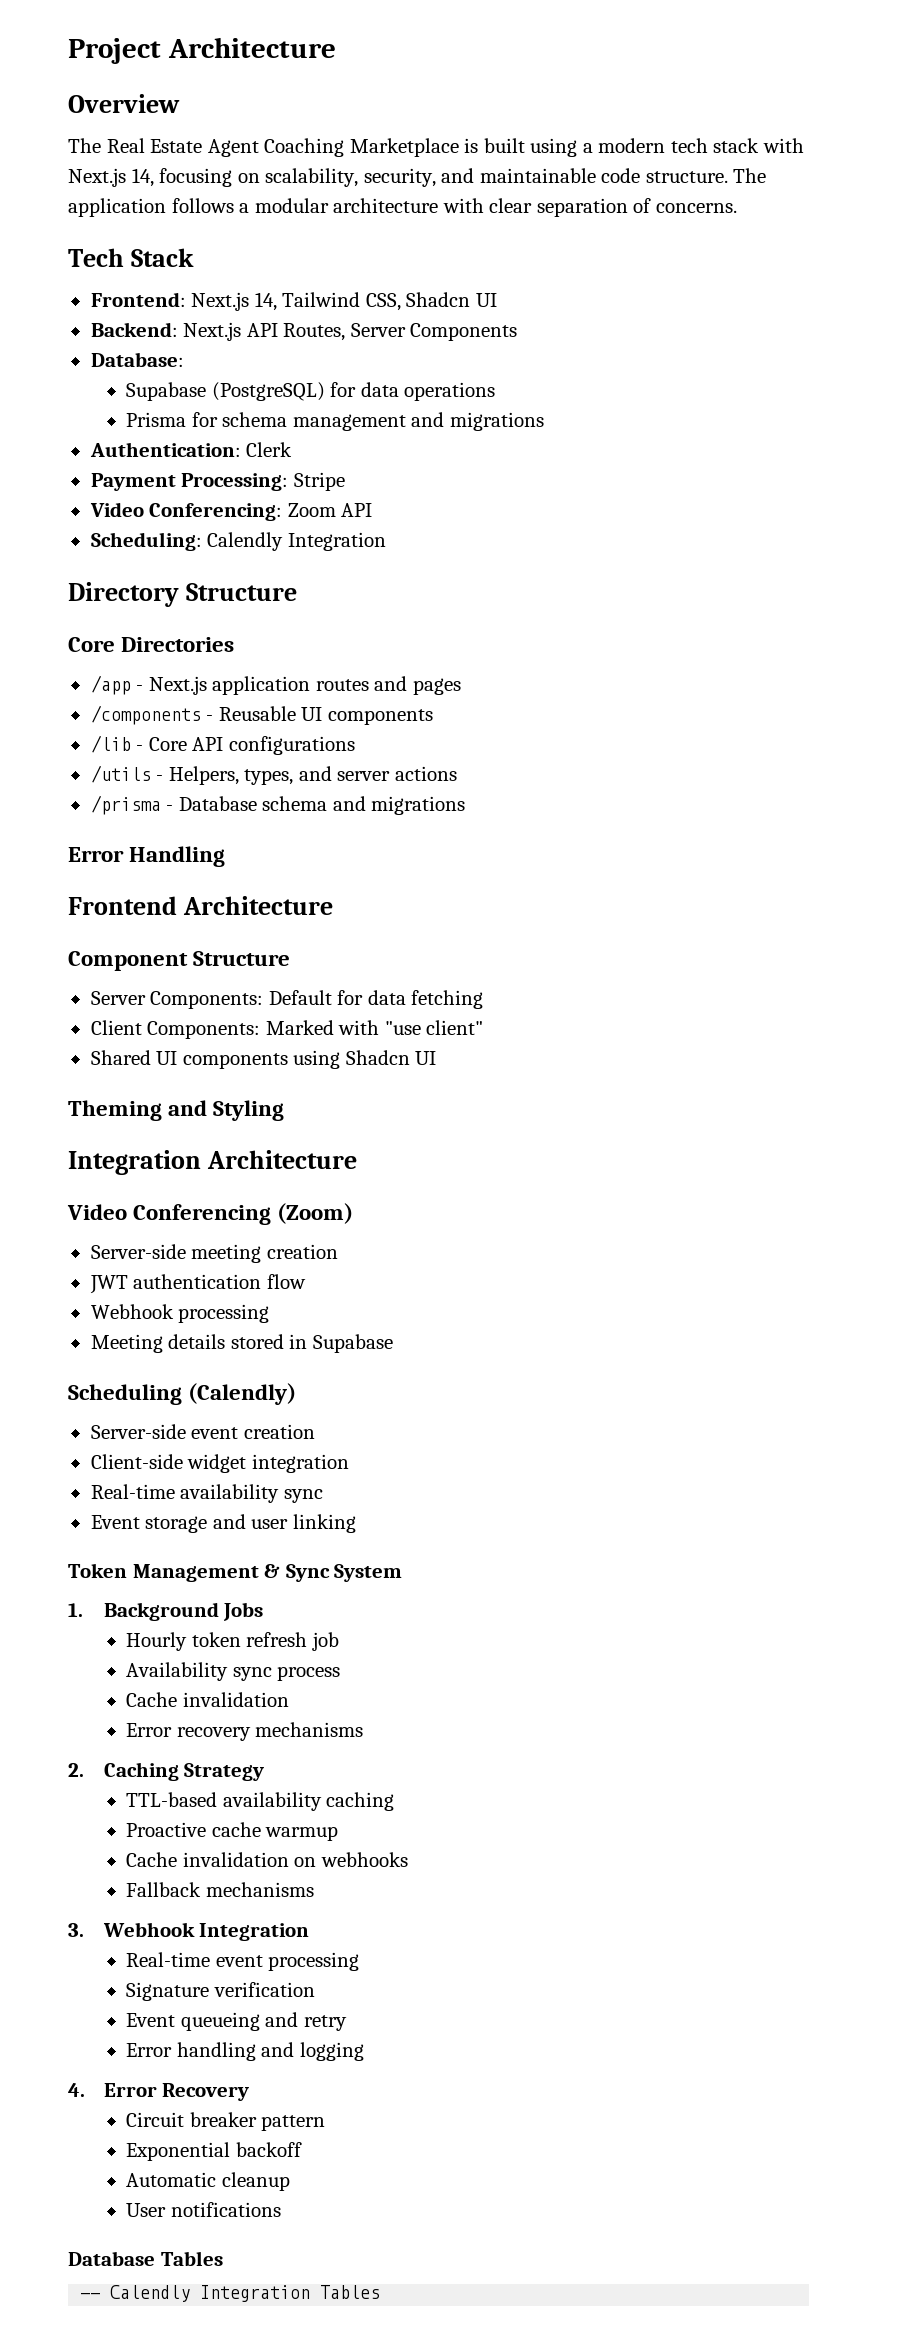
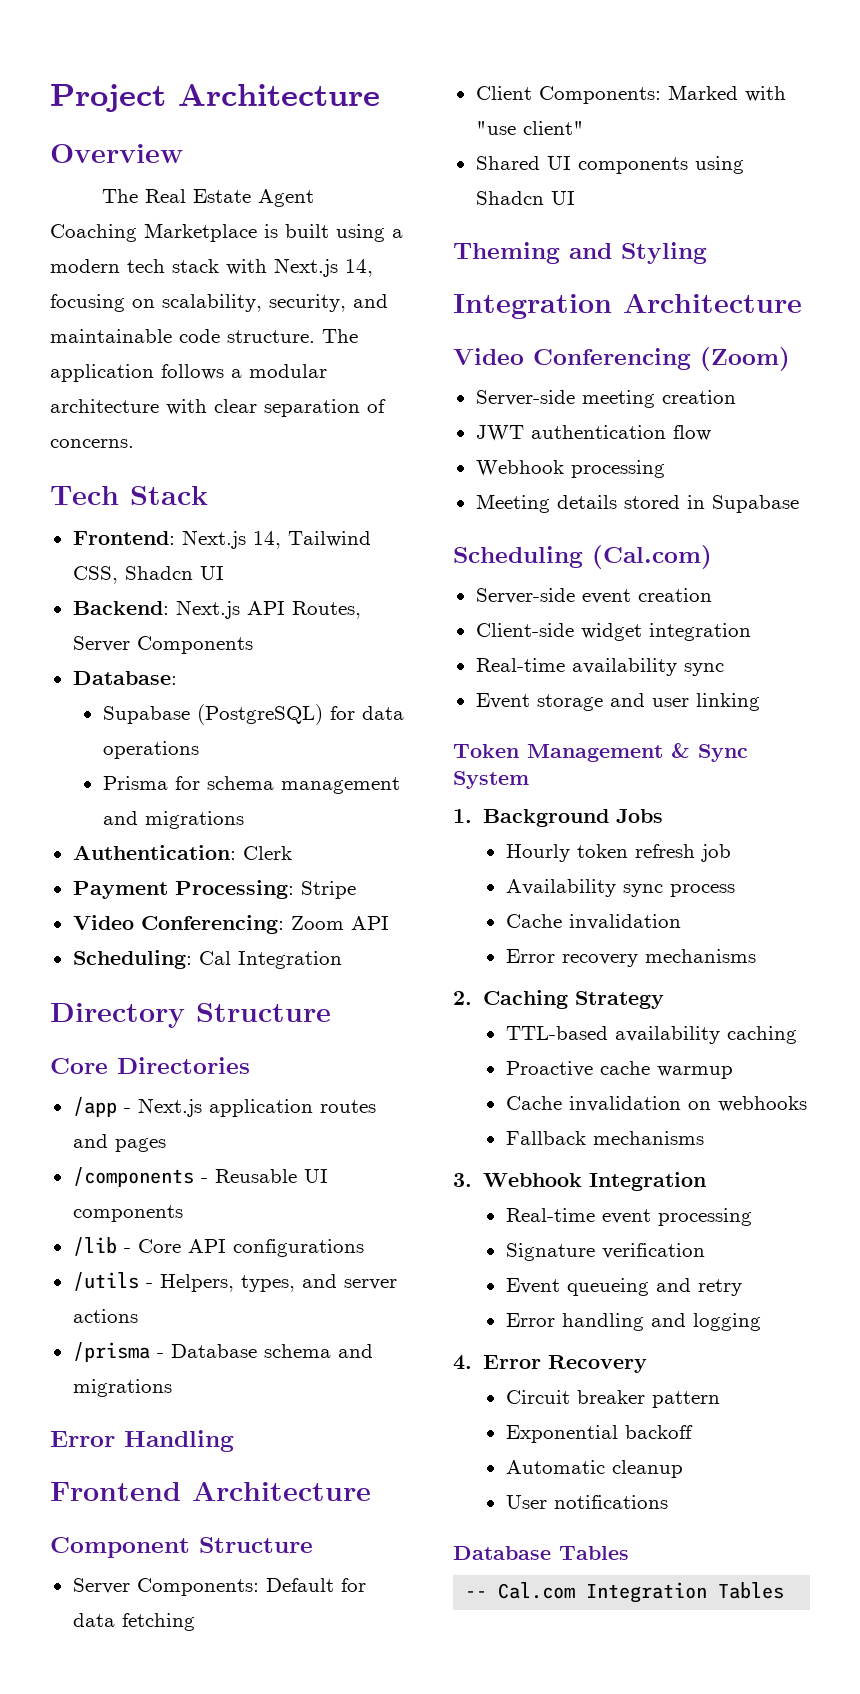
[207,532,284,551] Calendly -> [198,951,231,965] Cal
[188,1383,297,1405] (Calendly) -> [592,545,712,569] (Cal.com)
[110,2285,191,2302] Calendly -> [498,1582,576,1599] Cal.com

